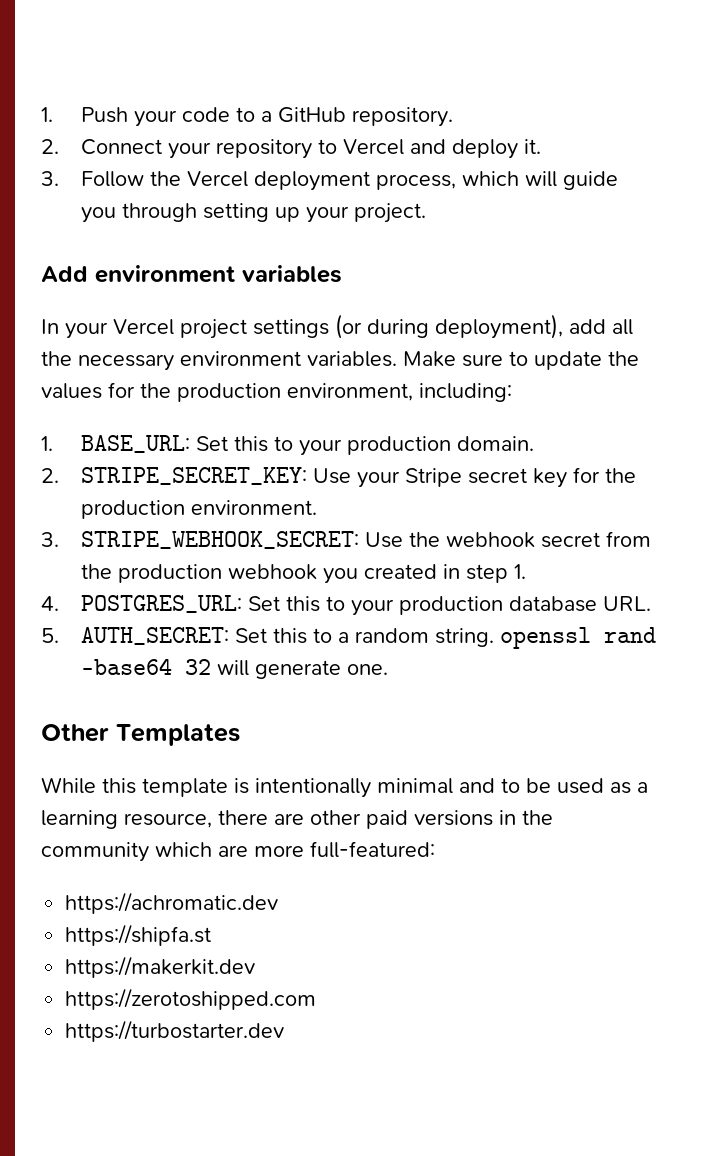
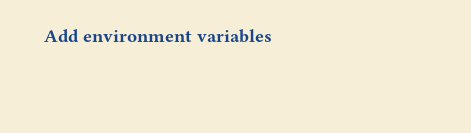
[41,107,453,127] [41,139,541,159] [41,171,618,191] [80,203,426,223] [41,265,342,283] [41,314,633,339] [41,351,639,371] [41,382,512,402] [41,435,534,456] [41,467,636,488] [80,500,317,519] [41,531,651,549] [80,564,526,584] [41,595,651,616] [41,627,656,649] [80,658,388,679] [41,724,240,746] [41,777,648,798] [41,810,553,829] [41,841,435,862] [65,892,279,914] [65,924,212,946] [65,956,256,978] [65,988,317,1010] [65,1020,285,1042] 1. Push your code to a GitHub repository. // 2. Connect your repository to Vercel and deploy it. // 3. Follow the Vercel deployment process, which will guide you through setting up your project. // Add environment variables // In your Vercel project settings (or during deployment), add all the necessary environment variables. Make sure to update the values for the production environment, including: // 1. BASE_URL: Set this to your production domain. // 2. STRIPE_SECRET_KEY: Use your Stripe secret key for the production environment. // 3. STRIPE_WEBHOOK_SECRET: Use the webhook secret from the production webhook you created in step 1. // 4. POSTGRES_URL: Set this to your production database URL. // 5. AUTH_SECRET: Set this to a random string. openssl rand -base64 32 will generate one. // Other Templates // While this template is intentionally minimal and to be used as a learning resource, there are other paid versions in the community which are more full-featured: // https://achromatic.dev // https://shipfa.st // https://makerkit.dev // https://zerotoshipped.com // https://turbostarter.dev -> [44,29,272,43] Add environment variables

